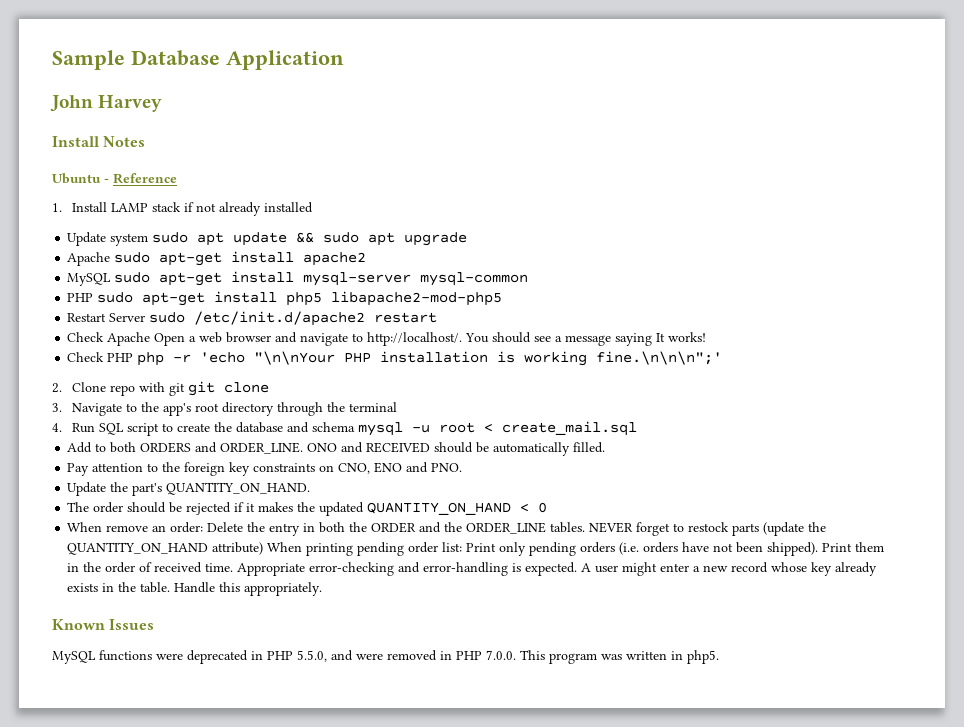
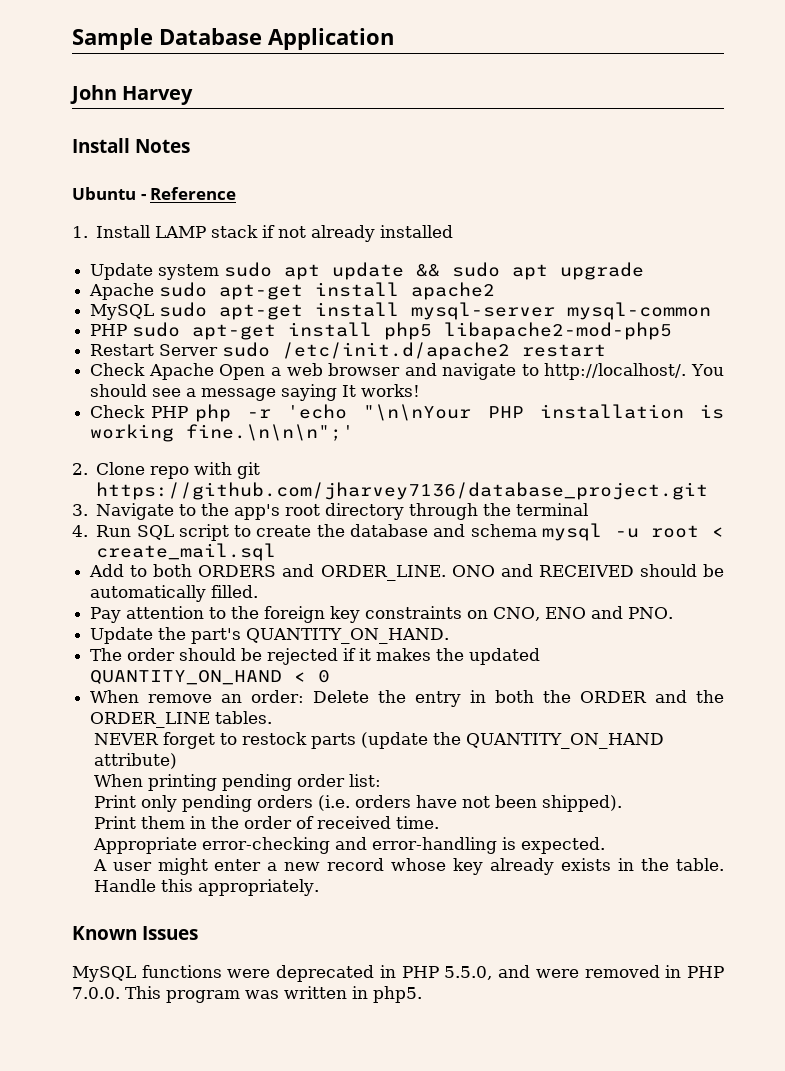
[188,381,270,396] git clone -> [96,482,709,500] https://github.com/jharvey7136/database_project.git
(586, 527) none -> (273, 717) //
(264, 548) none -> (177, 761) //
(463, 547) none -> (381, 780) //
(819, 549) none -> (622, 803) //
(234, 567) none -> (439, 822) //
(578, 569) none -> (605, 845) //

